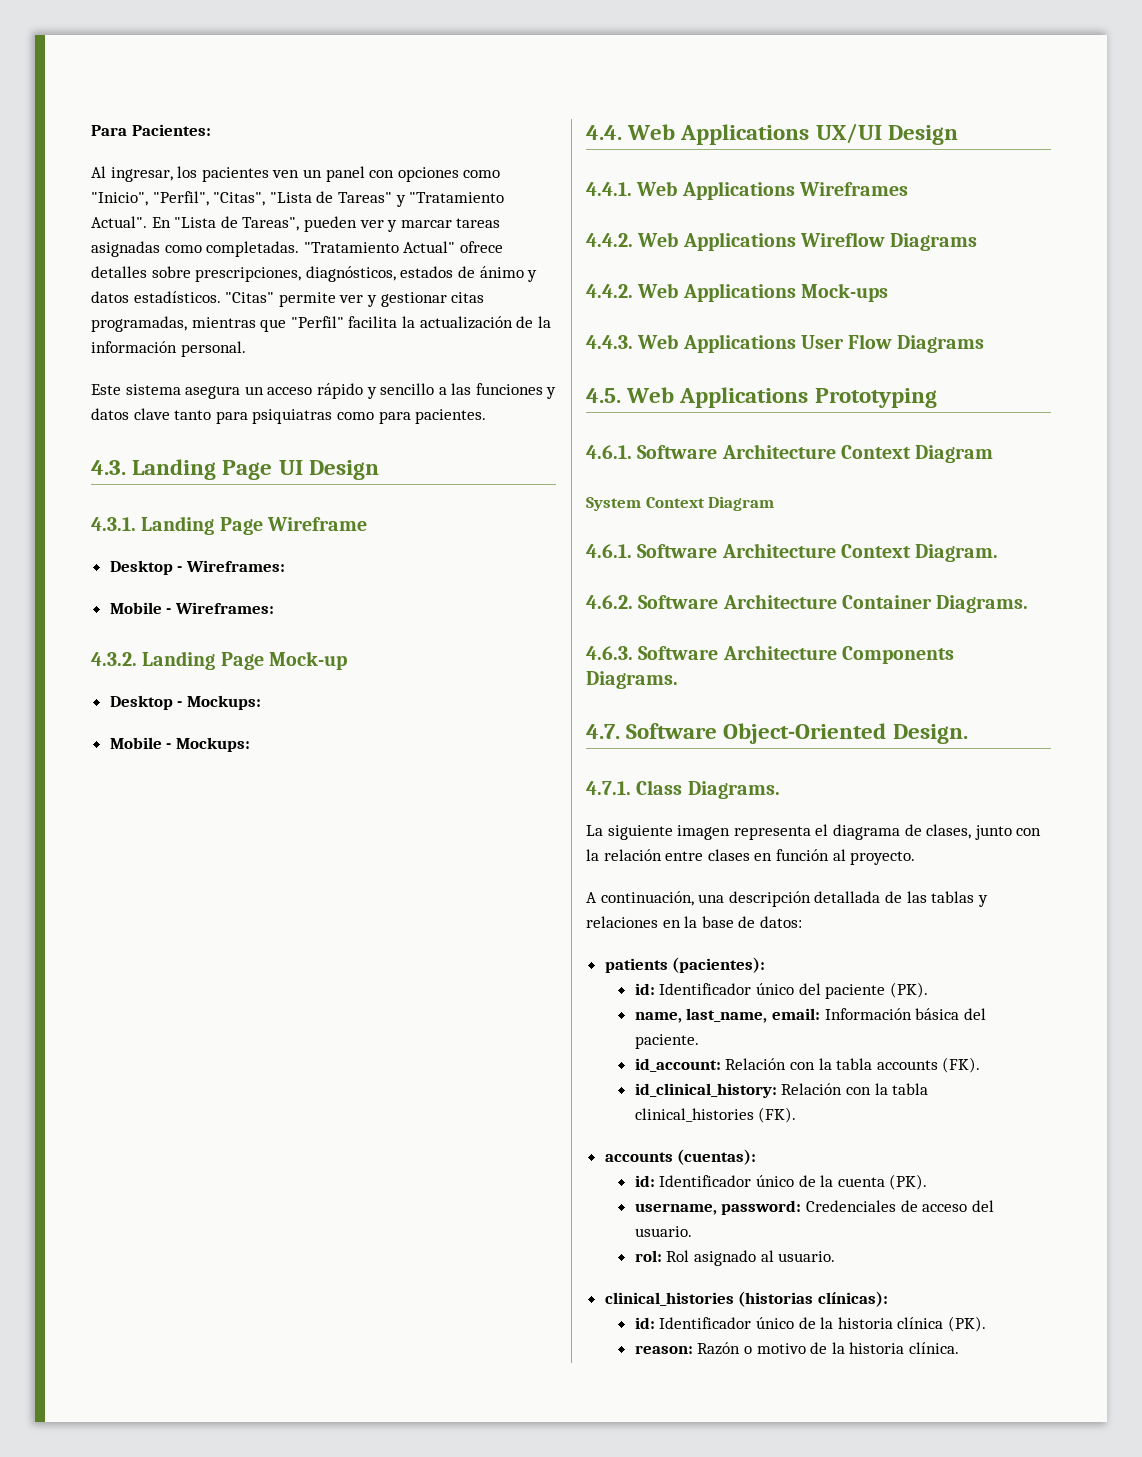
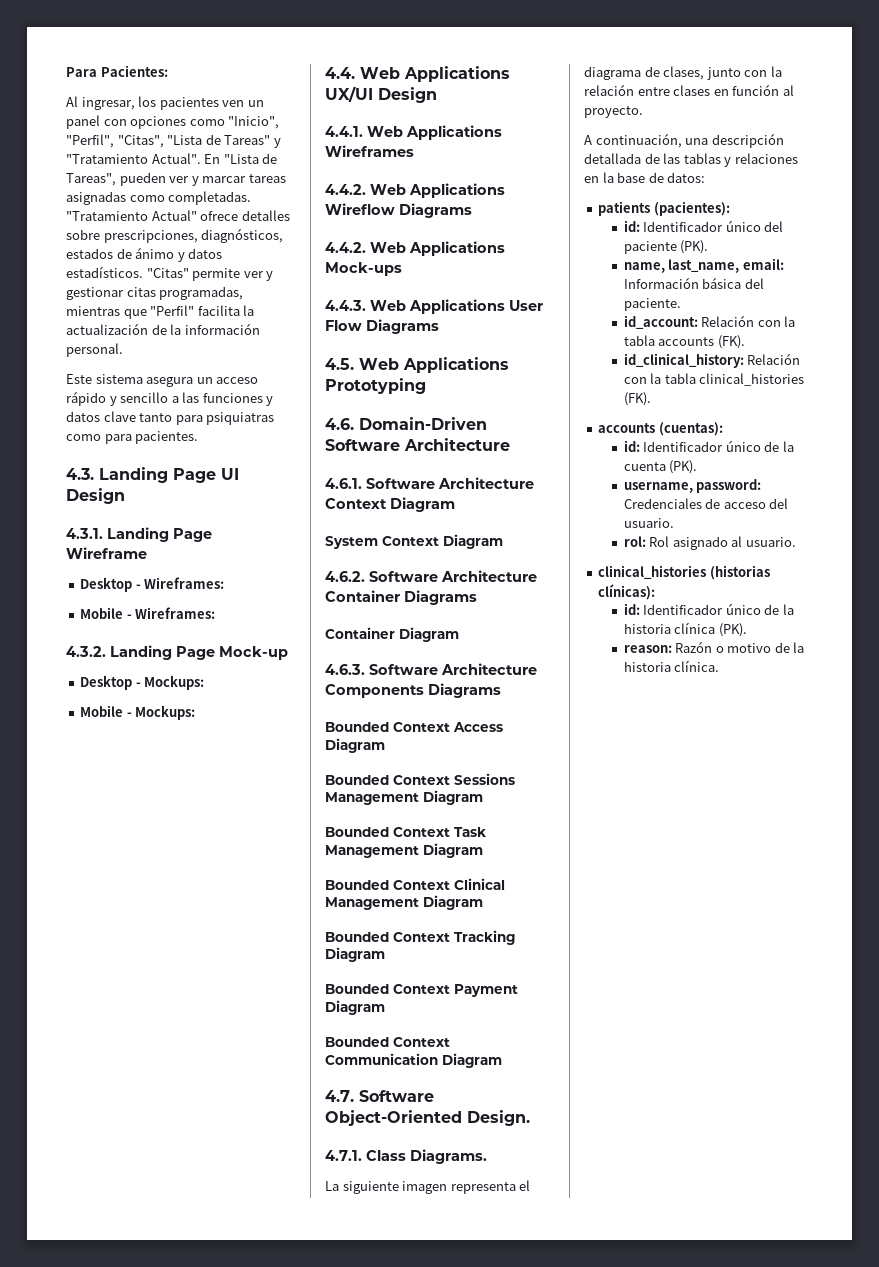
(937, 398) none -> [325,417,487,430] [325,438,510,451] // 4.6. Domain-Driven Software Architecture
[586,543,999,562] // 4.6.1. Software Architecture Context Diagram. -> (503, 541) none
[936,595,1029,613] Diagrams. -> [404,590,477,605] [325,627,459,642] Diagrams // Container Diagram
[586,671,678,689] Diagrams. -> [428,683,501,698] [325,722,503,732] [325,738,385,753] [325,773,515,785] [325,790,483,805] [325,827,486,837] [325,843,483,858] [325,878,505,890] [325,895,483,910] [325,930,515,945] [325,947,385,962] [325,984,518,997] [325,1000,385,1015] [325,1037,450,1047] [325,1053,502,1068] Diagrams // Bounded Context Access Diagram // Bounded Context Sessions Management Diagram // Bounded Context Task Management Diagram // Bounded Context Clinical Management Diagram // Bounded Context Tracking Diagram // Bounded Context Payment Diagram // Bounded Context Communication Diagram

